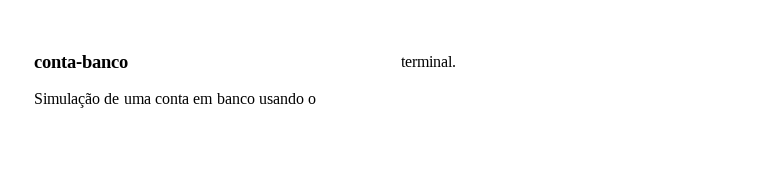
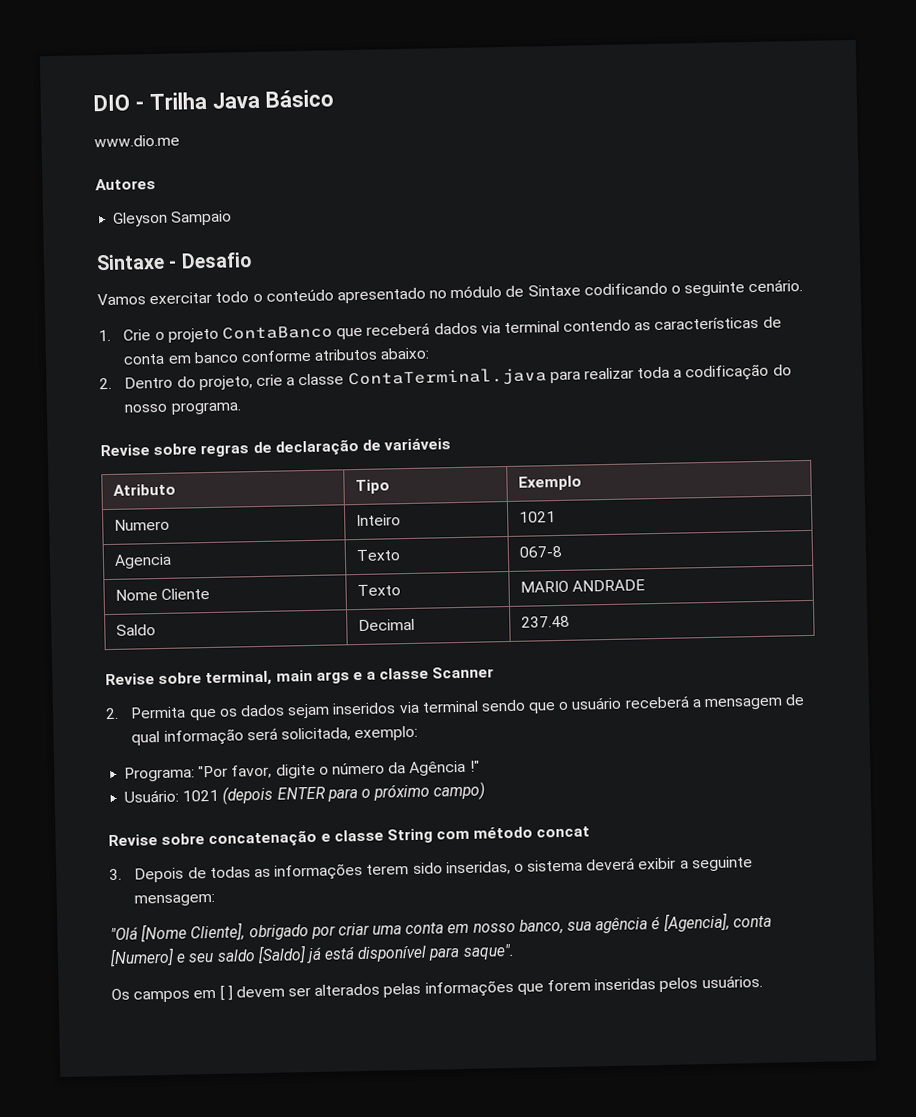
[34,55,128,68] [34,93,317,108] [401,56,456,67] conta-banco // Simulação de uma conta em banco usando o terminal. -> [93,89,334,112] [94,134,180,148] [95,177,156,191] [112,210,233,227] [96,252,252,271] [97,279,804,306] [98,316,782,343] [123,347,430,365] [99,363,792,391] [124,401,242,415] [100,438,452,458] [112,483,176,496] [354,479,390,495] [517,475,582,491] [113,518,170,531] [355,514,401,527] [518,511,556,523] [113,553,172,569] [355,549,401,562] [518,545,562,558] [114,587,211,601] [356,584,401,597] [519,579,646,593] [115,624,156,636] [357,618,415,632] [520,615,570,628] [105,666,495,687] [105,694,806,721] [131,725,419,746] [124,760,480,782] [124,781,486,805] [108,826,591,848] [109,856,753,883] [134,893,216,907] [110,912,772,943] [110,943,515,968] [111,974,763,1003] DIO - Trilha Java Básico // www.dio.me // Autores // Gleyson Sampaio // Sintaxe - Desafio // Vamos exercitar todo o conteúdo apresentado no módulo de Sintaxe codificando o seguinte cenário. // 1. Crie o projeto ContaBanco que receberá dados via terminal contendo as características de conta em banco conforme atributos abaixo: // 2. Dentro do projeto, crie a classe ContaTerminal.java para realizar toda a codificação do nosso programa. // Revise sobre regras de declaração de variáveis // Atributo | Tipo | Exemplo // Numero | Inteiro | 1021 // Agencia | Texto | 067-8 // Nome Cliente | Texto | MARIO ANDRADE // Saldo | Decimal | 237.48 // Revise sobre terminal, main args e a classe Scanner // 2. Permita que os dados sejam inseridos via terminal sendo que o usuário receberá a mensagem de qual informação será solicitada, exemplo: // Programa: "Por favor, digite o número da Agência !" // Usuário: 1021 (depois ENTER para o próximo campo) // Revise sobre concatenação e classe String com método concat // 3. Depois de todas as informações terem sido inseridas, o sistema deverá exibir a seguinte mensagem: // "Olá [Nome Cliente], obrigado por criar uma conta em nosso banco, sua agência é [Agencia], conta [Numero] e seu saldo [Saldo] já está disponível para saque". // Os campos em [ ] devem ser alterados pelas informações que forem inseridas pelos usuários.

